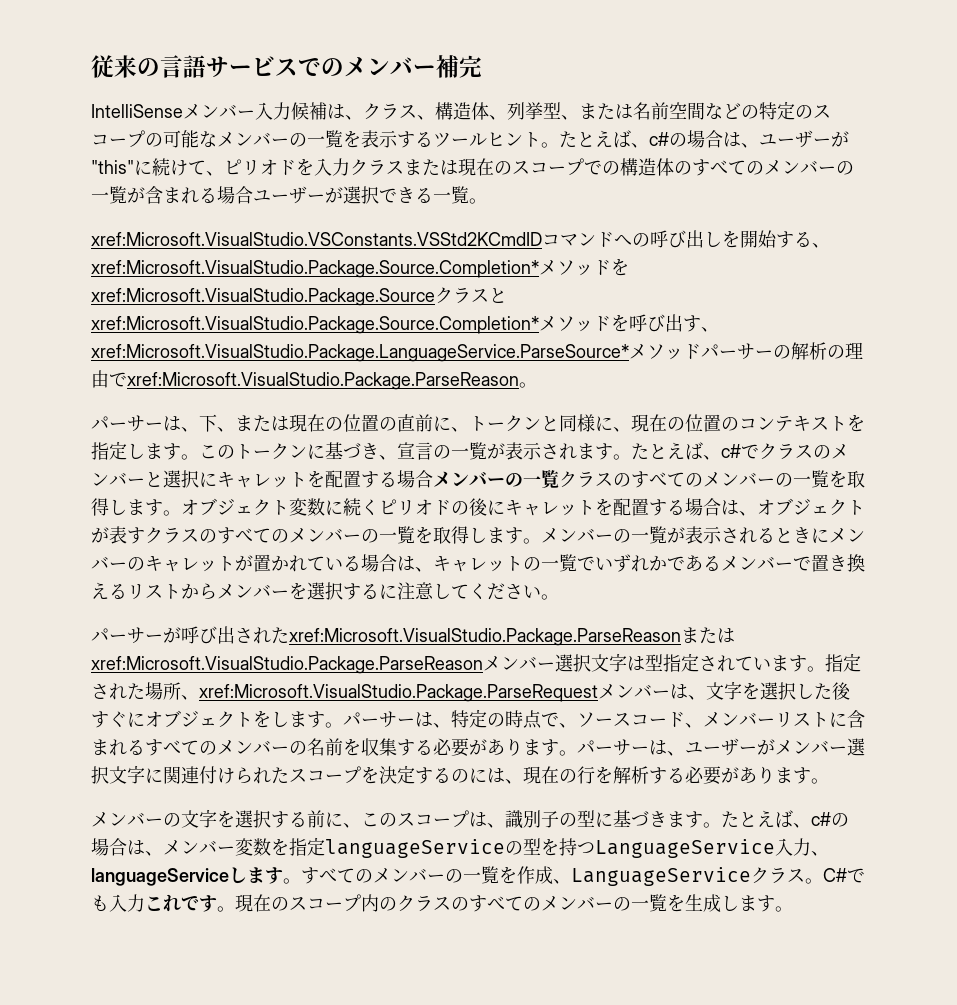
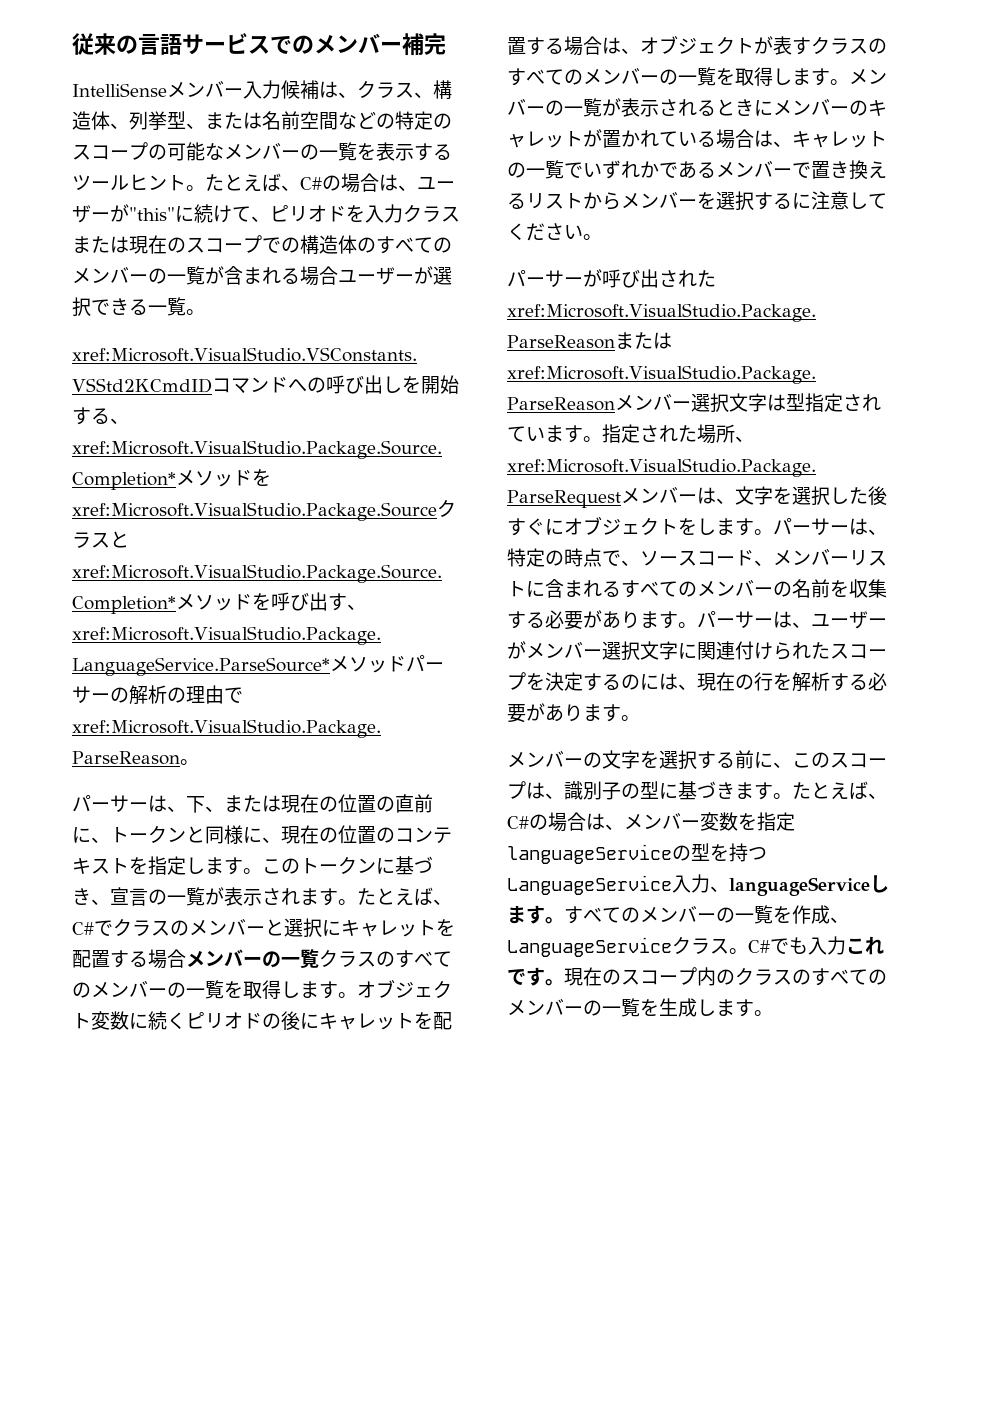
[649,132,669,146] c# -> [300,177,322,190] C#
[721,444,741,458] c# -> [72,922,94,935] C#
[811,812,831,826] c# -> [507,816,529,829] C#

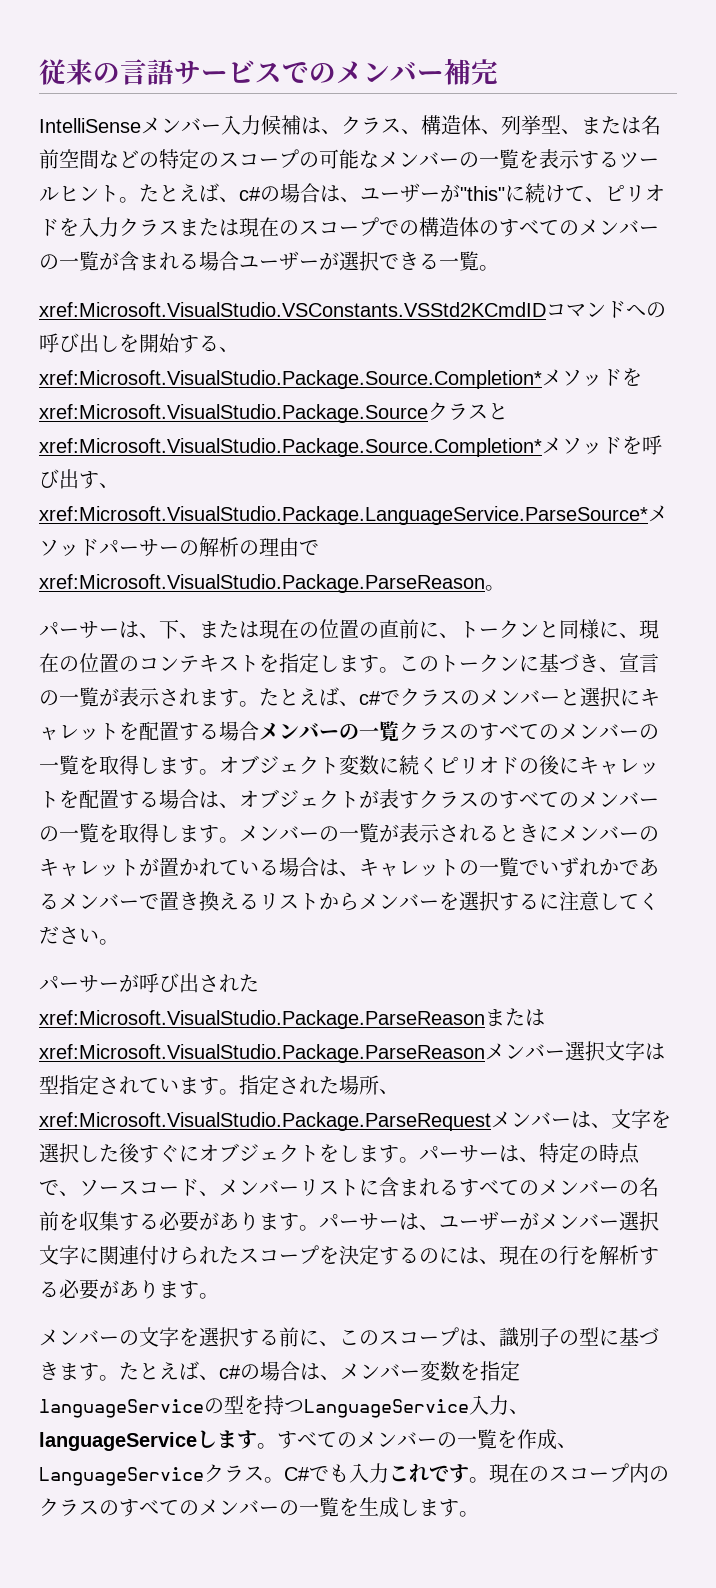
[300,177,322,190] C# -> [239,187,261,201] c#
[72,922,94,935] C# -> [359,691,381,705] c#
[507,816,529,829] C# -> [219,1365,241,1379] c#

